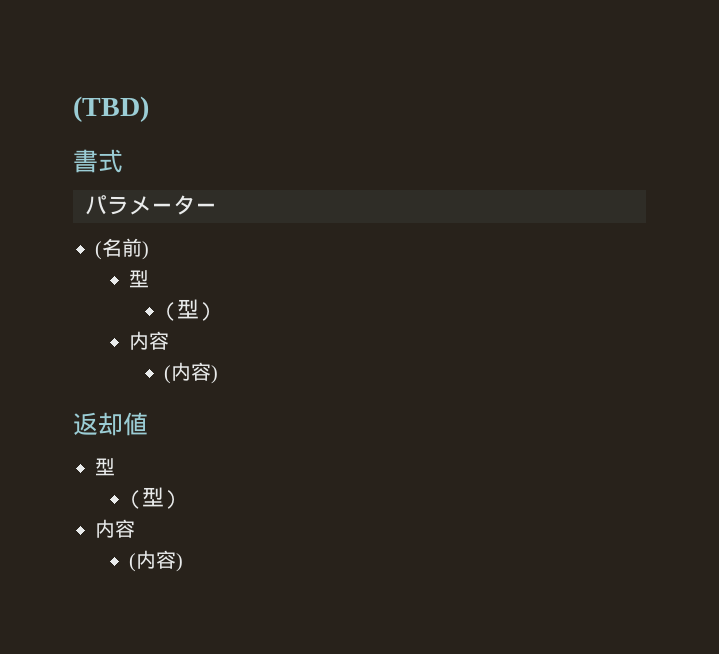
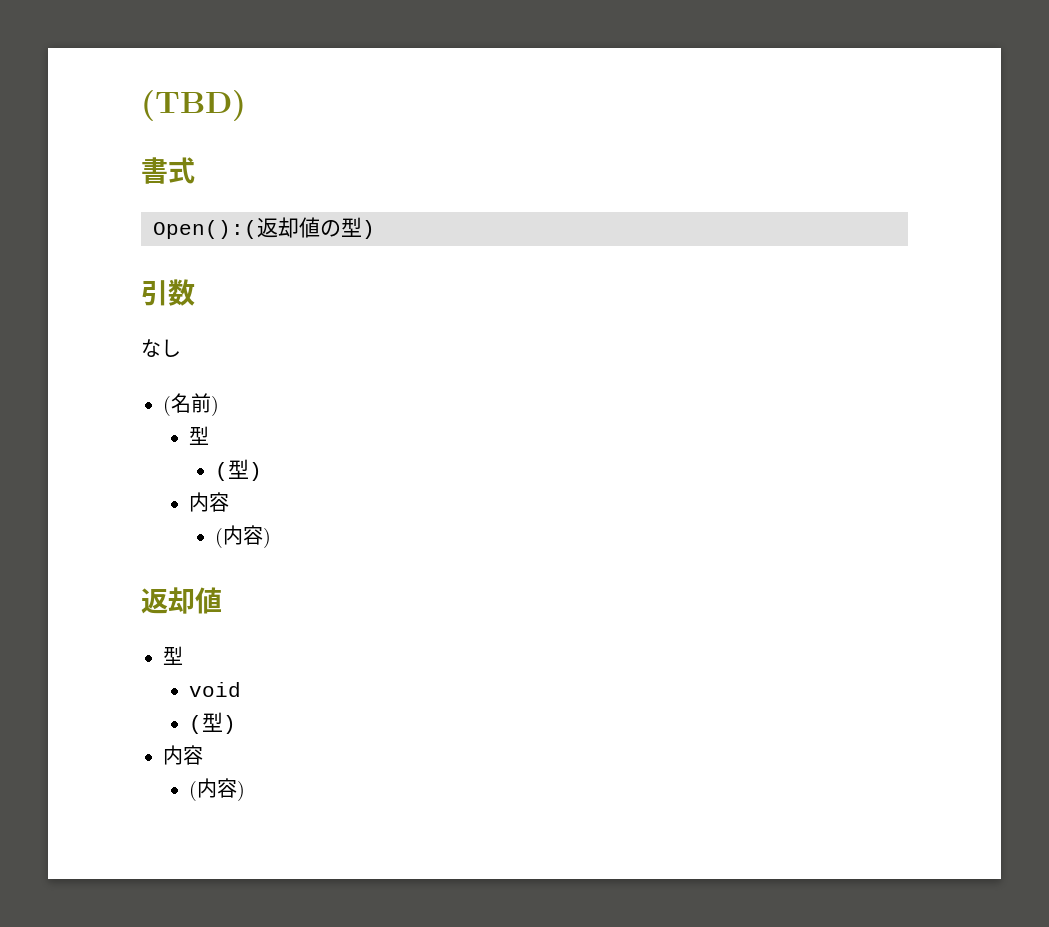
[85,195,217,215] パラメーター -> [153,217,375,239] [141,279,195,306] [141,339,181,357] Open():(返却値の型) // 引数 // なし
(115, 467) none -> [188,682,241,697] // void

